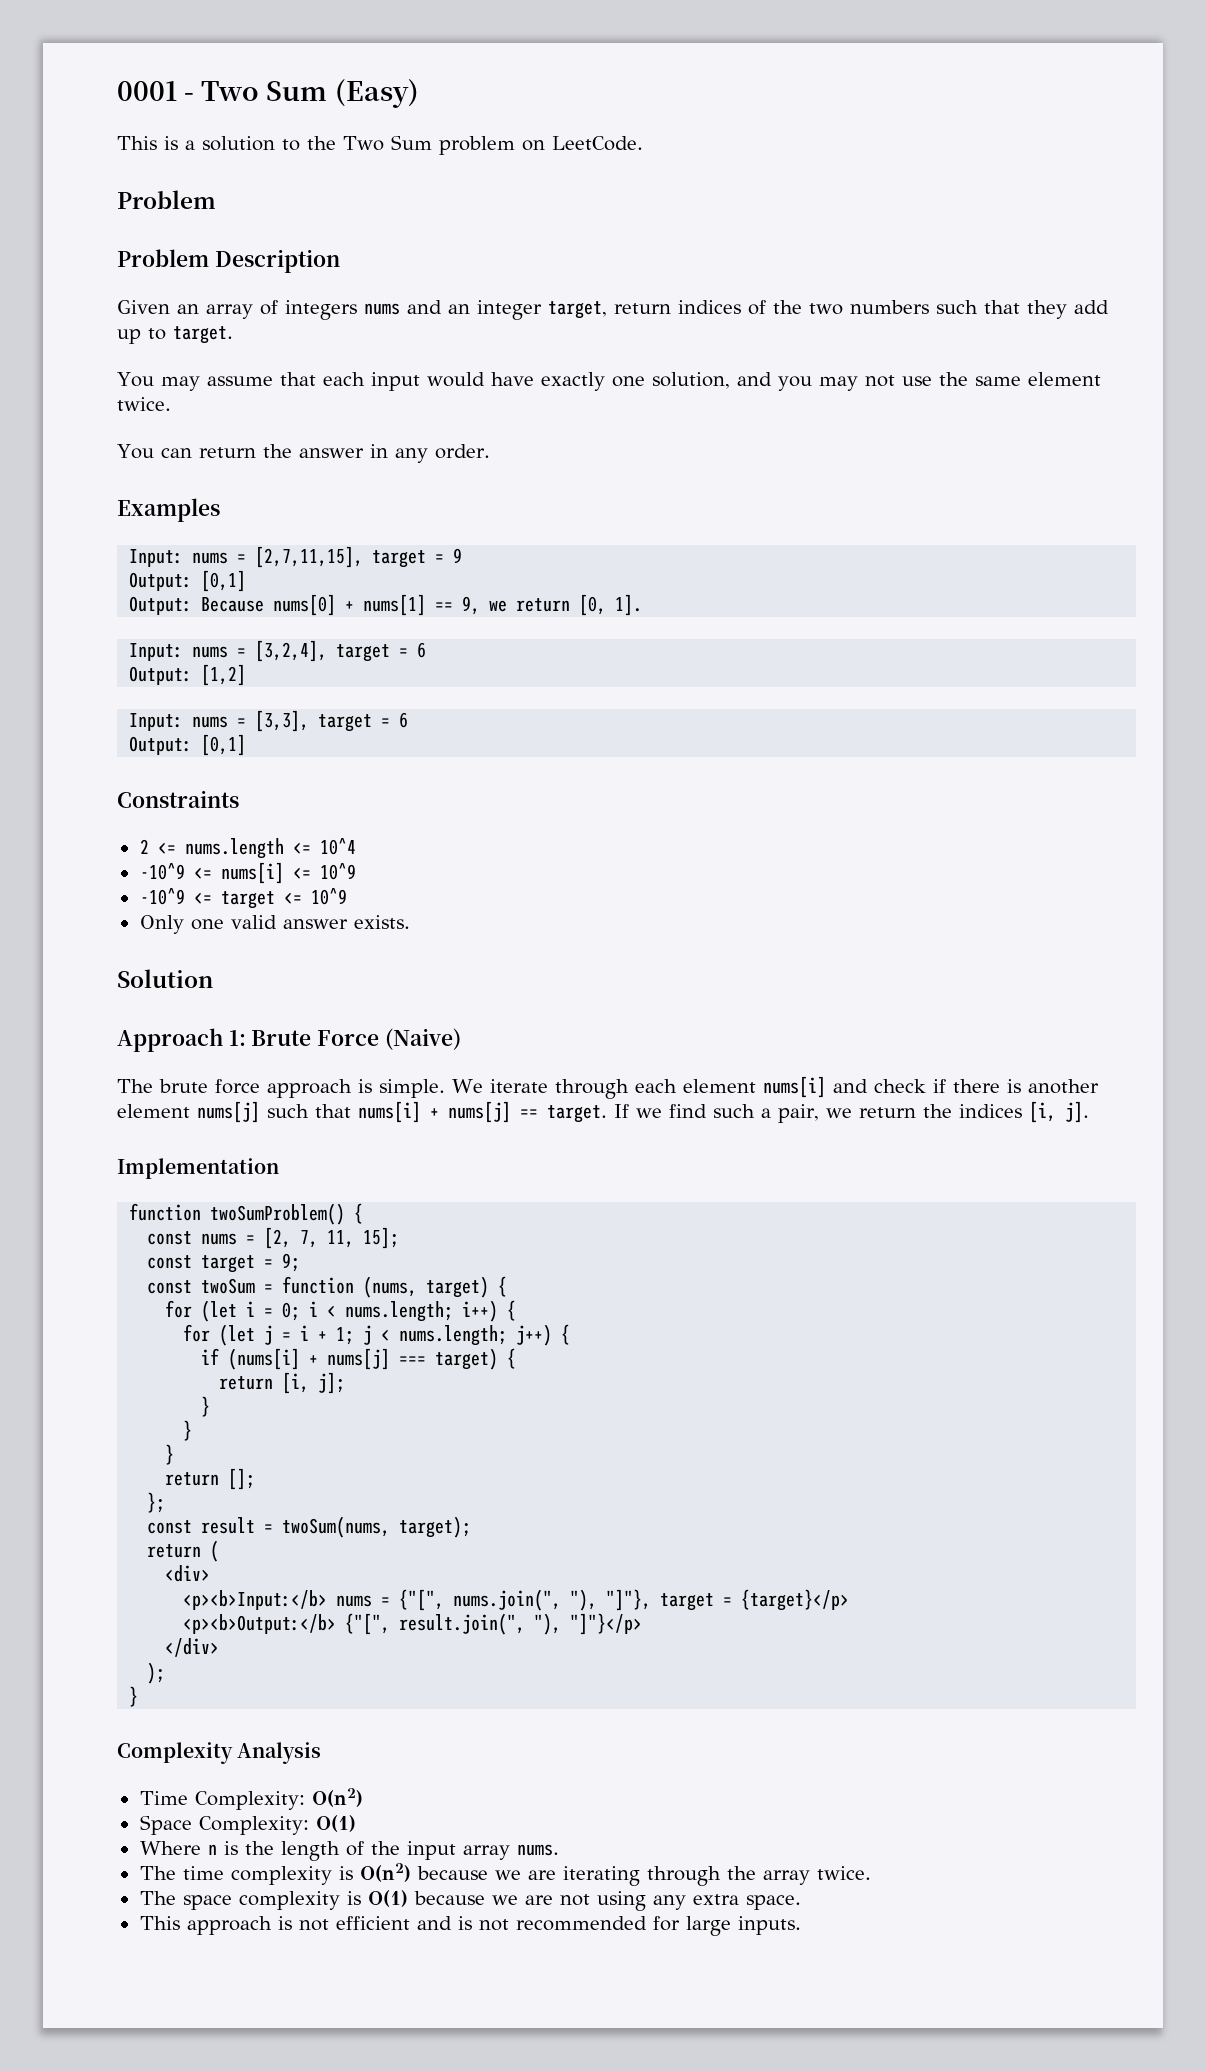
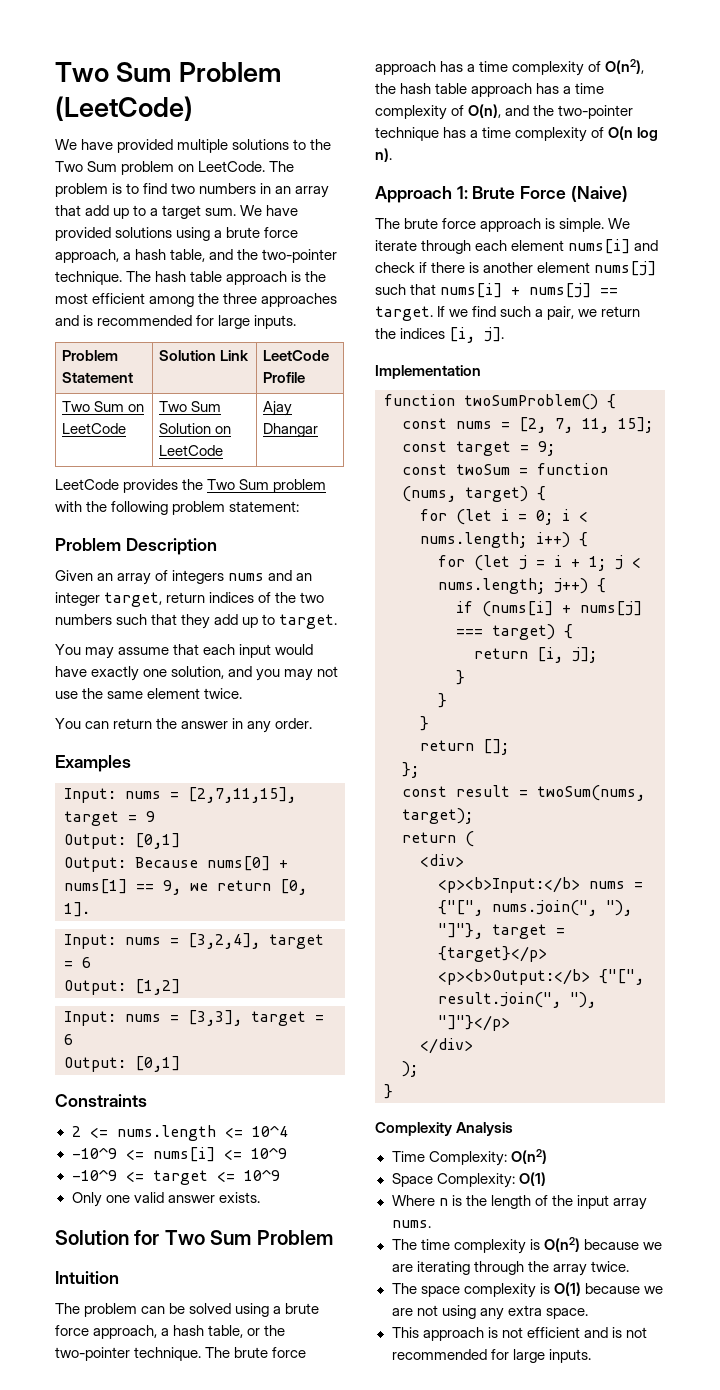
[117,79,419,108] [117,136,275,151] 0001 - Two Sum (Easy) // This is a solution -> [55,62,281,82] [55,96,193,121] [55,139,290,153] Two Sum Problem (LeetCode) // We have provided multiple solutions
[117,190,216,209] // Problem -> [269,161,295,172] [55,183,330,198] [55,205,299,219] [55,227,299,241] [55,249,338,263] [55,271,327,285] [55,293,338,307] [55,315,297,329] [61,350,118,361] [61,372,133,383] [158,350,249,361] [262,350,329,361] [262,372,305,383] [61,401,144,412] [61,423,126,434] [158,401,221,412] [158,423,231,434] [158,445,223,456] [262,401,292,416] [262,423,318,437] [55,479,327,493] [55,501,300,515] The problem is to find two numbers in an array that add up to a target sum. We have provided solutions using a brute force approach, a hash table, and the two-pointer technique. The hash table approach is the most efficient among the three approaches and is recommended for large inputs. // Problem Statement | Solution Link | LeetCode Profile // Two Sum on LeetCode | Two Sum Solution on LeetCode | Ajay Dhangar // LeetCode provides the Two Sum problem with the following problem statement:
(213, 978) none -> [134,1230,333,1245] [55,1271,119,1284] [55,1303,320,1317] [55,1325,286,1339] [55,1347,307,1361] [375,59,645,76] [375,83,605,97] [375,104,634,120] [375,126,659,142] [375,148,392,162] for Two Sum Problem // Intuition // The problem can be solved using a brute force approach, a hash table, or the two-pointer technique. The brute force approach has a time complexity of O(n2), the hash table approach has a time complexity of O(n), and the two-pointer technique has a time complexity of O(n log n).

